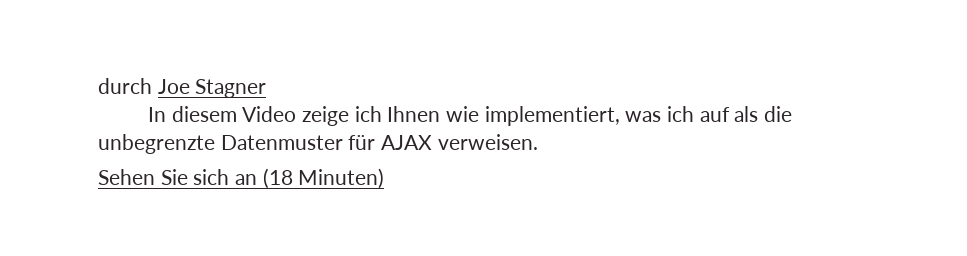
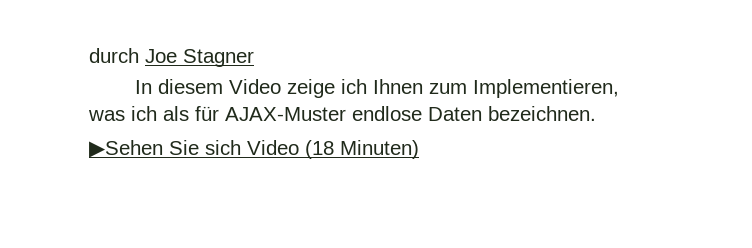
[446,106,793,126] [98,134,538,154] [98,169,155,185] wie implementiert, was ich auf als die unbegrenzte Datenmuster für AJAX verweisen. // Sehen -> [428,79,619,98] [88,106,596,121] [89,140,163,158] zum Implementieren, was ich als für AJAX-Muster endlose Daten bezeichnen. // ▶Sehen
[235,174,258,185] an -> [247,140,299,155] Video

